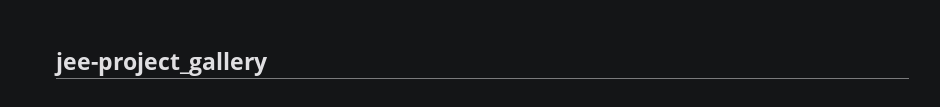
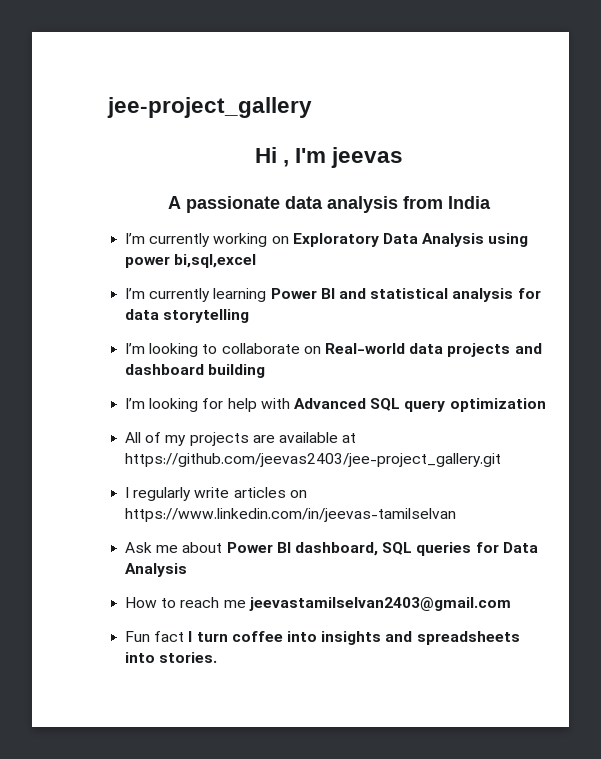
(268, 64) none -> [254,147,404,168] [168,196,491,213] [125,233,529,247] [125,254,257,268] [125,288,541,302] [125,309,250,323] [125,343,542,357] [125,364,266,378] [125,398,546,412] [125,432,357,446] [125,453,502,467] [125,487,307,501] [125,508,457,522] [125,542,538,556] [125,563,188,577] [125,597,511,611] [125,631,520,645] [125,652,218,663] // Hi , I'm jeevas // A passionate data analysis from India // I’m currently working on Exploratory Data Analysis using power bi,sql,excel // I’m currently learning Power BI and statistical analysis for data storytelling // I’m looking to collaborate on Real-world data projects and dashboard building // I’m looking for help with Advanced SQL query optimization // All of my projects are available at https://github.com/jeevas2403/jee-project_gallery.git // I regularly write articles on https://www.linkedin.com/in/jeevas-tamilselvan // Ask me about Power BI dashboard, SQL queries for Data Analysis // How to reach me jeevastamilselvan2403@gmail.com // Fun fact I turn coffee into insights and spreadsheets into stories.

